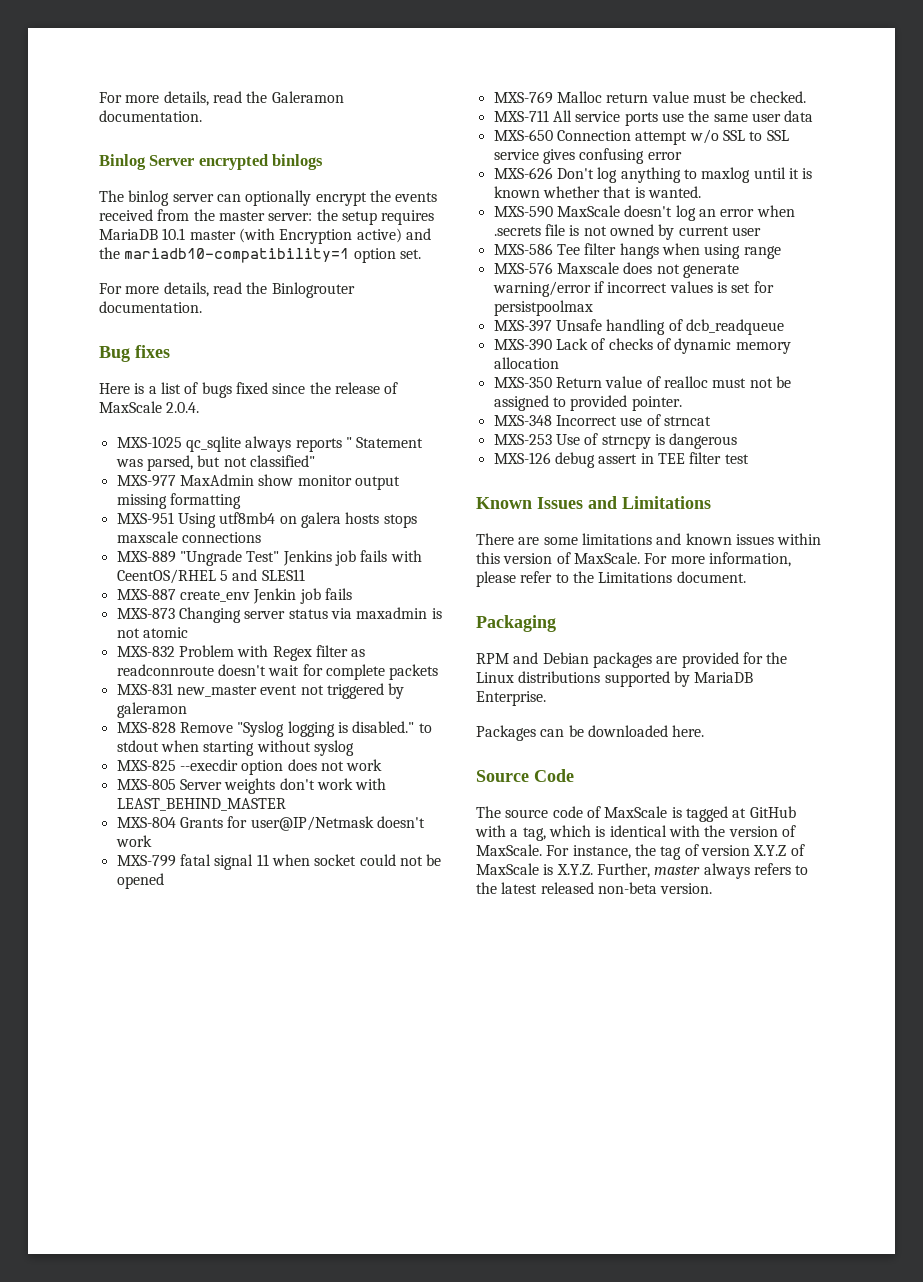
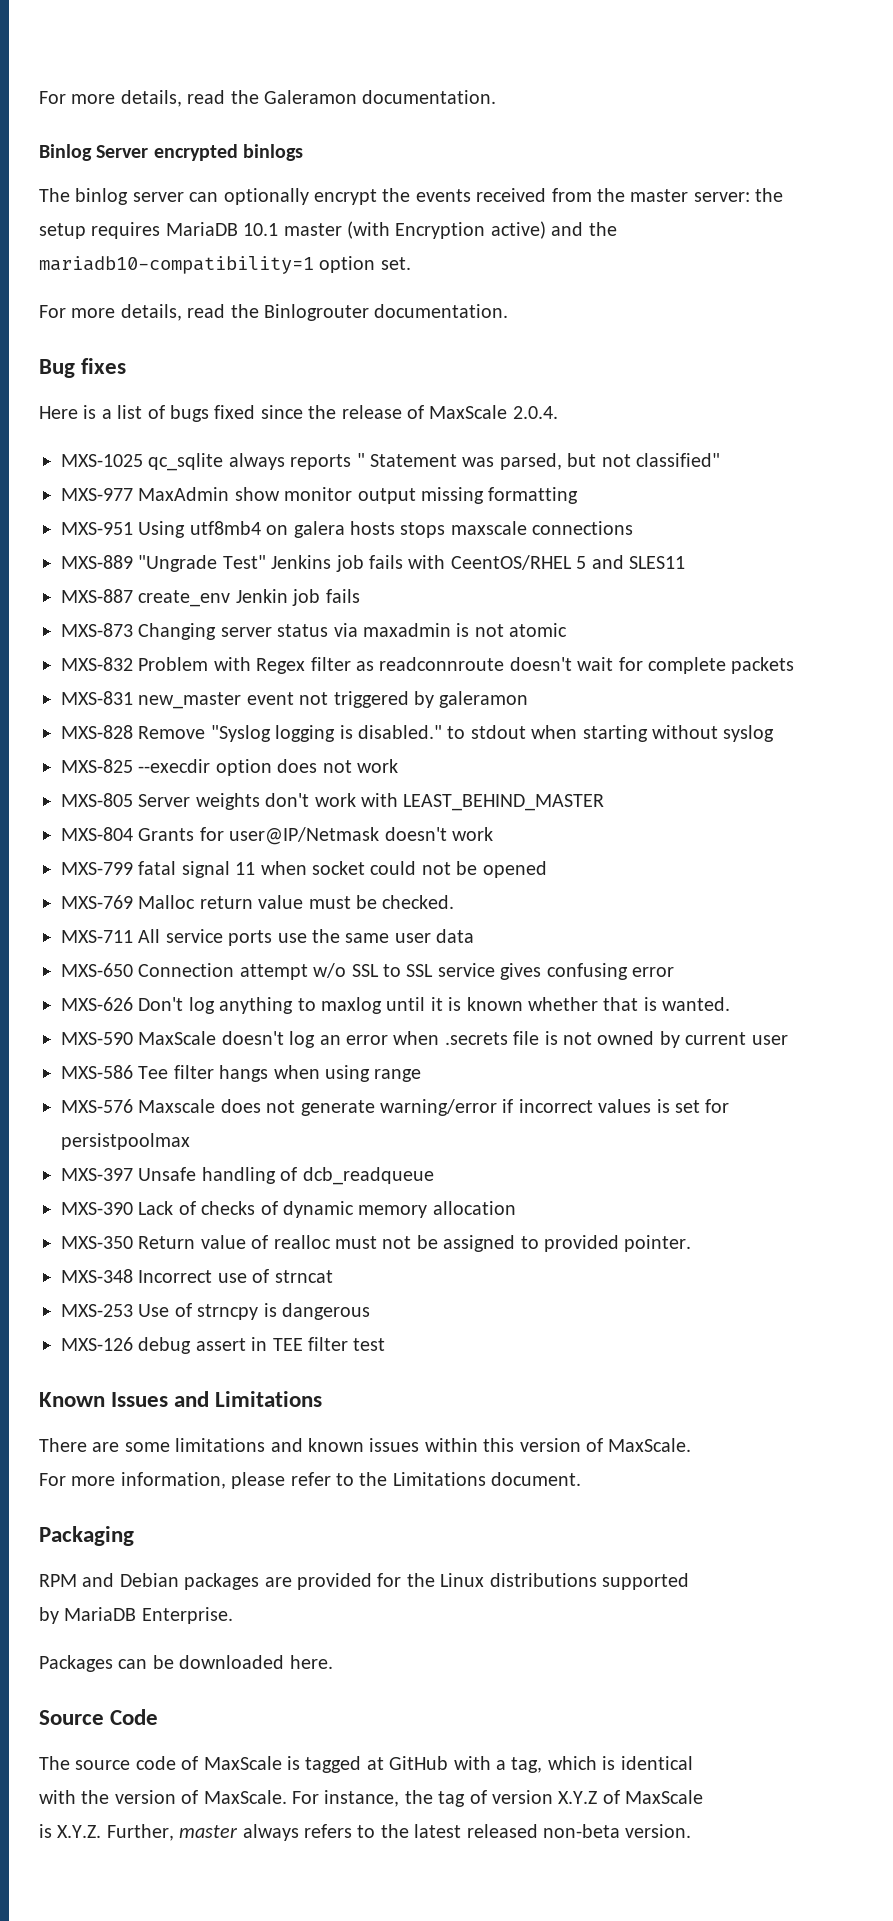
(640, 558) none -> (692, 1445) //
(670, 679) none -> (689, 1581) //
(667, 831) none -> (693, 1763) //
(539, 869) none -> (704, 1797) //

